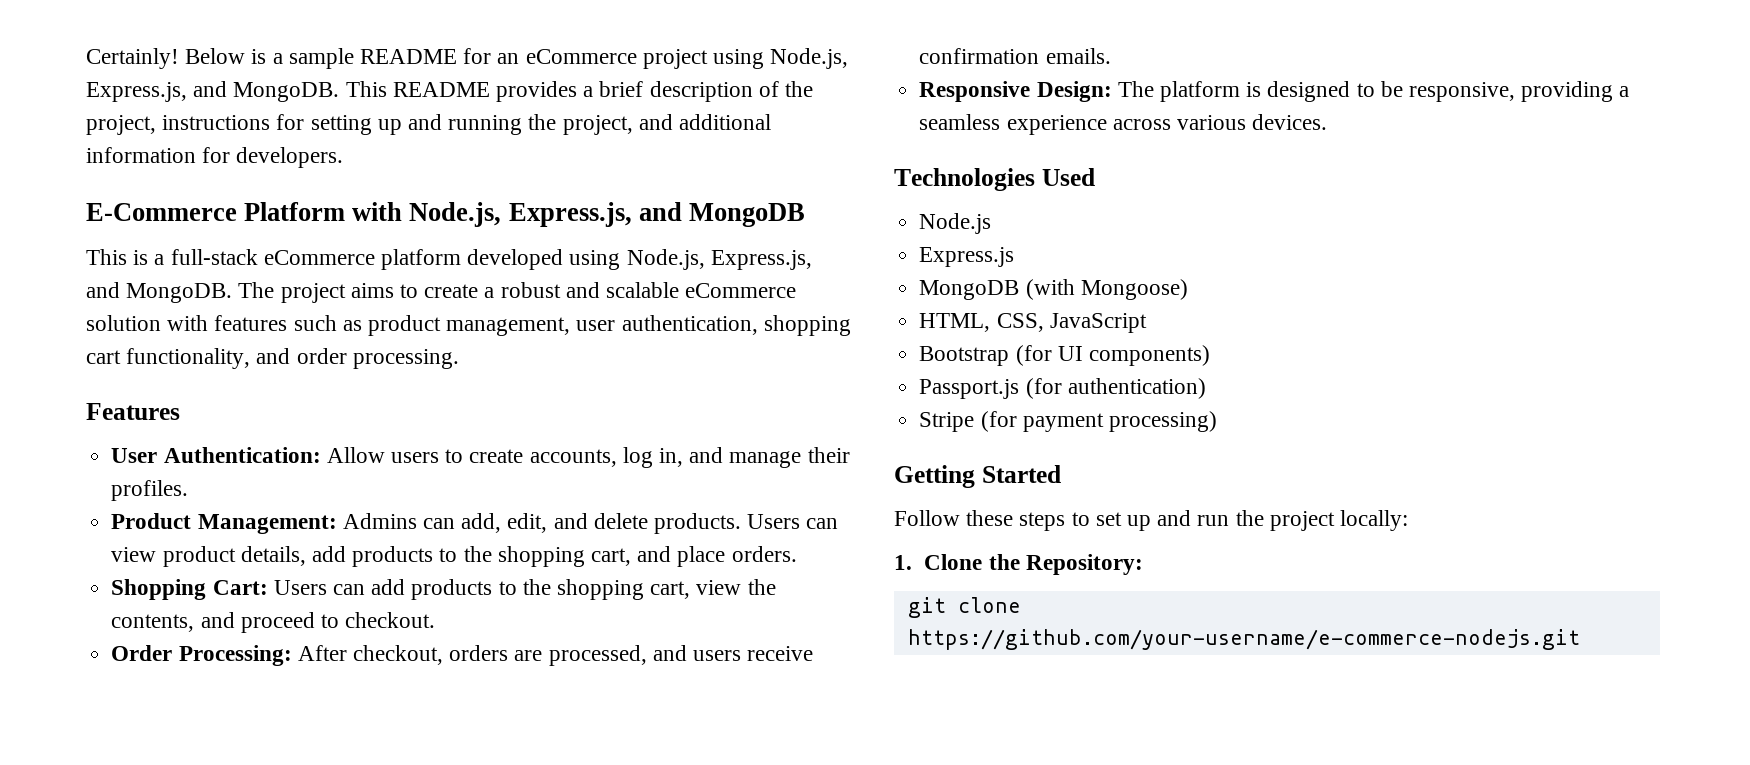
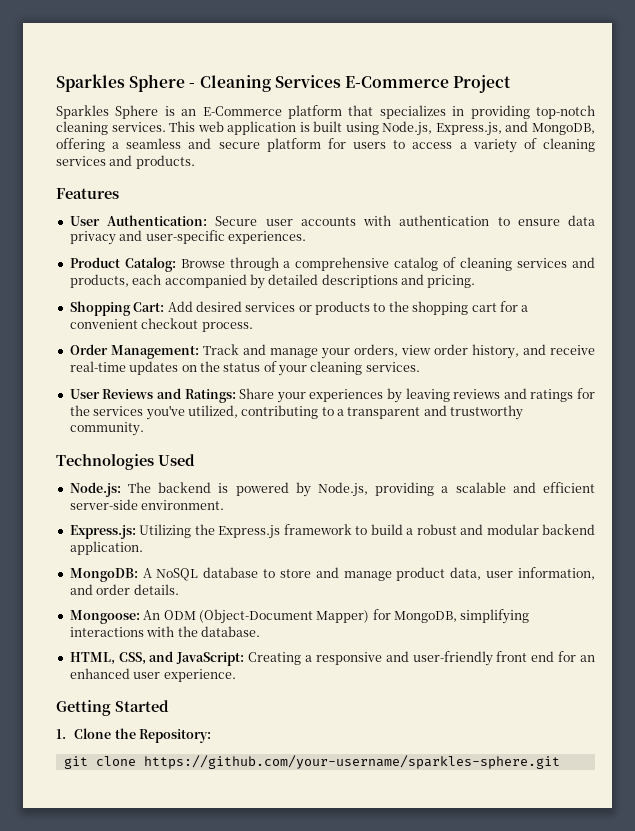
[86,48,849,69] [86,81,814,102] [86,114,772,135] [86,147,344,168] [86,202,805,227] [86,249,812,270] [86,282,797,303] [86,315,851,336] [86,348,459,369] [86,403,180,420] [111,447,850,468] [111,480,189,501] [111,513,839,534] [111,546,797,567] [111,579,776,600] [111,612,436,633] [111,645,814,666] [919,48,1111,64] [919,81,1630,102] [919,114,1328,135] [894,168,1095,191] [919,213,992,234] [919,247,1015,267] [919,279,1188,300] [919,313,1147,333] [919,345,1210,366] [919,378,1206,399] [919,411,1217,432] [894,465,1061,488] [894,510,1409,531] Certainly! Below is a sample README for an eCommerce project using Node.js, Express.js, and MongoDB. This README provides a brief description of the project, instructions for setting up and running the project, and additional information for developers. // E-Commerce Platform with Node.js, Express.js, and MongoDB // This is a full-stack eCommerce platform developed using Node.js, Express.js, and MongoDB. The project aims to create a robust and scalable eCommerce solution with features such as product management, user authentication, shopping cart functionality, and order processing. // Features // User Authentication: Allow users to create accounts, log in, and manage their profiles. // Product Management: Admins can add, edit, and delete products. Users can view product details, add products to the shopping cart, and place orders. // Shopping Cart: Users can add products to the shopping cart, view the contents, and proceed to checkout. // Order Processing: After checkout, orders are processed, and users receive confirmation emails. // Responsive Design: The platform is designed to be responsive, providing a seamless experience across various devices. // Technologies Used // Node.js // Express.js // MongoDB (with Mongoose) // HTML, CSS, JavaScript // Bootstrap (for UI components) // Passport.js (for authentication) // Stripe (for payment processing) // Getting Started // Follow these steps to set up and run the project locally: -> [56,74,512,93] [56,105,595,119] [56,121,595,136] [56,138,595,153] [56,155,195,169] [56,188,119,199] [69,215,595,226] [69,230,306,245] [69,257,595,272] [69,274,476,289] [69,301,529,316] [69,318,253,332] [69,344,595,359] [69,361,420,376] [69,388,596,403] [69,405,524,420] [69,422,144,436] [56,454,195,470] [69,482,595,497] [69,499,225,510] [69,524,596,539] [69,541,143,555] [69,567,595,582] [69,584,179,595] [69,609,530,624] [69,626,260,637] [69,651,596,666] [69,668,236,682] [56,700,169,716] Sparkles Sphere - Cleaning Services E-Commerce Project // Sparkles Sphere is an E-Commerce platform that specializes in providing top-notch cleaning services. This web application is built using Node.js, Express.js, and MongoDB, offering a seamless and secure platform for users to access a variety of cleaning services and products. // Features // User Authentication: Secure user accounts with authentication to ensure data privacy and user-specific experiences. // Product Catalog: Browse through a comprehensive catalog of cleaning services and products, each accompanied by detailed descriptions and pricing. // Shopping Cart: Add desired services or products to the shopping cart for a convenient checkout process. // Order Management: Track and manage your orders, view order history, and receive real-time updates on the status of your cleaning services. // User Reviews and Ratings: Share your experiences by leaving reviews and ratings for the services you've utilized, contributing to a transparent and trustworthy community. // Technologies Used // Node.js: The backend is powered by Node.js, providing a scalable and efficient server-side environment. // Express.js: Utilizing the Express.js framework to build a robust and modular backend application. // MongoDB: A NoSQL database to store and manage product data, user information, and order details. // Mongoose: An ODM (Object-Document Mapper) for MongoDB, simplifying interactions with the database. // HTML, CSS, and JavaScript: Creating a responsive and user-friendly front end for an enhanced user experience. // Getting Started
[907,629,1580,650] https://github.com/your-username/e-commerce-nodejs.git -> [143,755,560,769] https://github.com/your-username/sparkles-sphere.git

